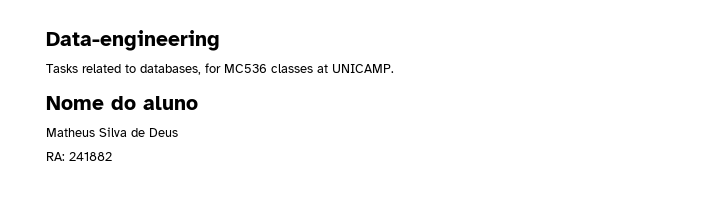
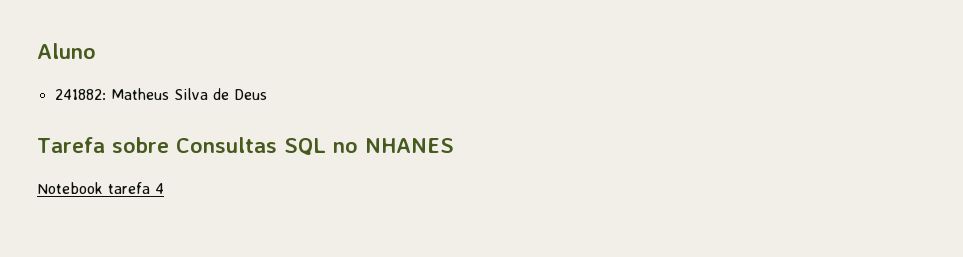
[46,30,220,51] [46,63,394,75] [46,96,198,110] [46,127,178,137] [46,152,112,161] Data-engineering // Tasks related to databases, for MC536 classes at UNICAMP. // Nome do aluno // Matheus Silva de Deus // RA: 241882 -> [37,43,96,59] [54,88,267,100] [37,137,454,156] [37,182,164,194] Aluno // 241882: Matheus Silva de Deus // Tarefa sobre Consultas SQL no NHANES // Notebook tarefa 4

